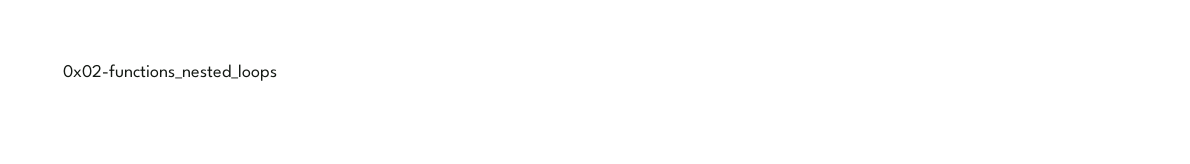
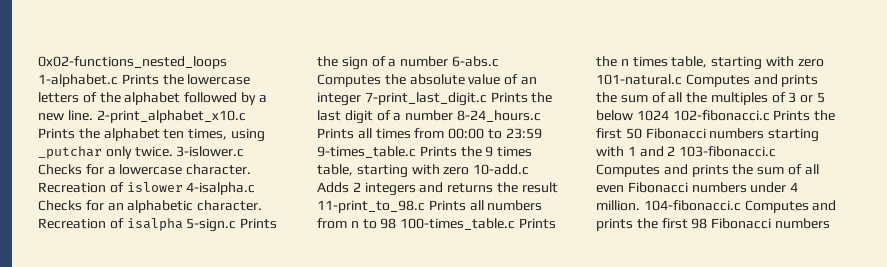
(277, 72) none -> [38,74,251,87] [38,92,267,105] [38,110,246,123] [38,128,265,142] [38,146,245,159] [38,164,252,175] [38,182,256,195] [38,200,263,213] [38,218,278,232] [317,56,499,70] [317,74,537,87] [317,92,553,106] [317,110,541,124] [317,128,542,139] [317,146,533,158] [317,164,530,178] [317,182,558,196] [317,200,543,213] [317,218,556,230] [596,56,824,70] [596,74,819,87] [596,92,826,105] [596,110,836,121] [596,128,820,142] [596,146,777,157] [596,164,819,177] [596,182,799,193] [596,200,837,213] [596,218,830,231] 1-alphabet.c Prints the lowercase letters of the alphabet followed by a new line. 2-print_alphabet_x10.c Prints the alphabet ten times, using _putchar only twice. 3-islower.c Checks for a lowercase character. Recreation of islower 4-isalpha.c Checks for an alphabetic character. Recreation of isalpha 5-sign.c Prints the sign of a number 6-abs.c Computes the absolute value of an integer 7-print_last_digit.c Prints the last digit of a number 8-24_hours.c Prints all times from 00:00 to 23:59 9-times_table.c Prints the 9 times table, starting with zero 10-add.c Adds 2 integers and returns the result 11-print_to_98.c Prints all numbers from n to 98 100-times_table.c Prints the n times table, starting with zero 101-natural.c Computes and prints the sum of all the multiples of 3 or 5 below 1024 102-fibonacci.c Prints the first 50 Fibonacci numbers starting with 1 and 2 103-fibonacci.c Computes and prints the sum of all even Fibonacci numbers under 4 million. 104-fibonacci.c Computes and prints the first 98 Fibonacci numbers

